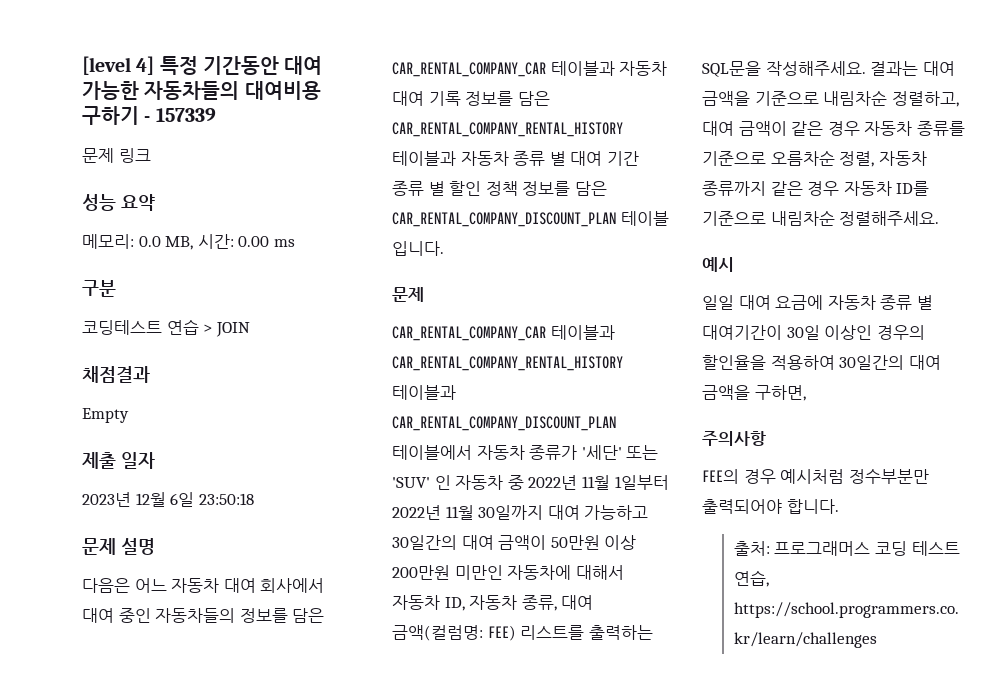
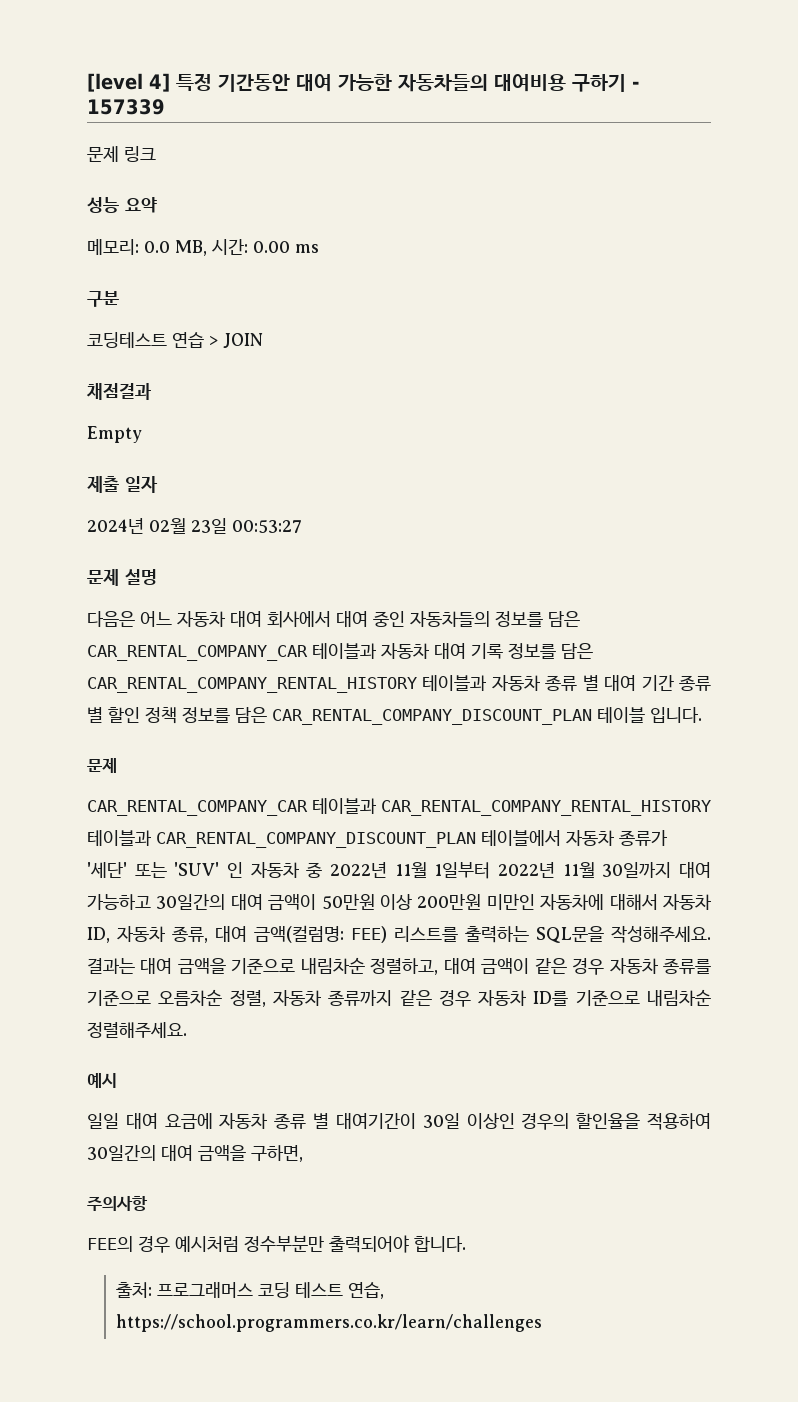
[82,492,254,507] 2023년 12월 6일 23:50:18 -> [87,518,302,534] 2024년 02월 23일 00:53:27

